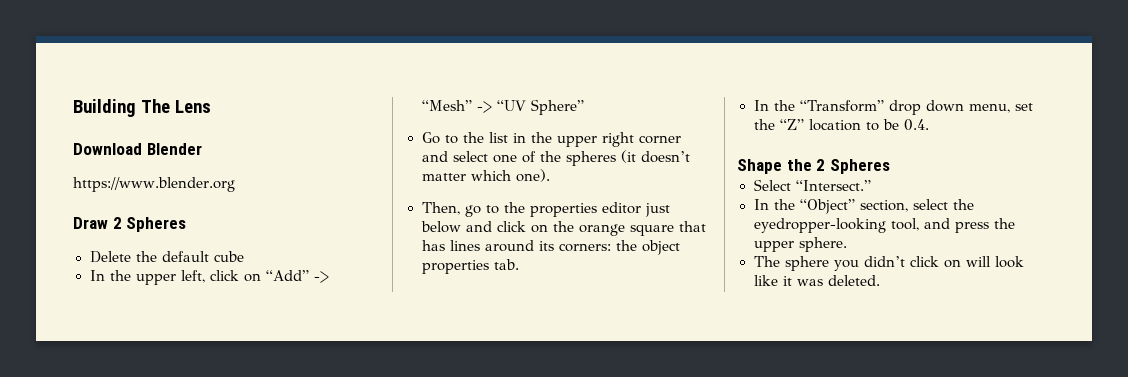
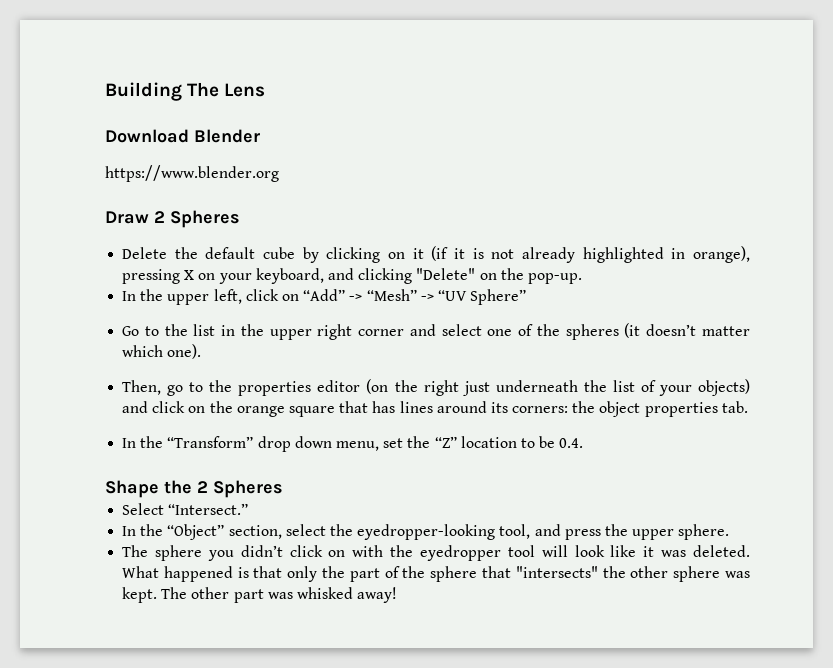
(244, 256) none -> [302,246,751,263] [122,268,582,284] by clicking on it (if it is not already highlighted in orange), pressing X on your keyboard, and clicking "Delete" on the pop-up.
[644,203,670,217] [420,221,461,233] just below -> [366,379,750,396] (on the right just underneath the list of your objects)
(961, 263) none -> [352,545,535,561] with the eyedropper tool
(880, 280) none -> [122,566,750,582] [122,587,398,603] What happened is that only the part of the sphere that "intersects" the other sphere was kept. The other part was whisked away!

